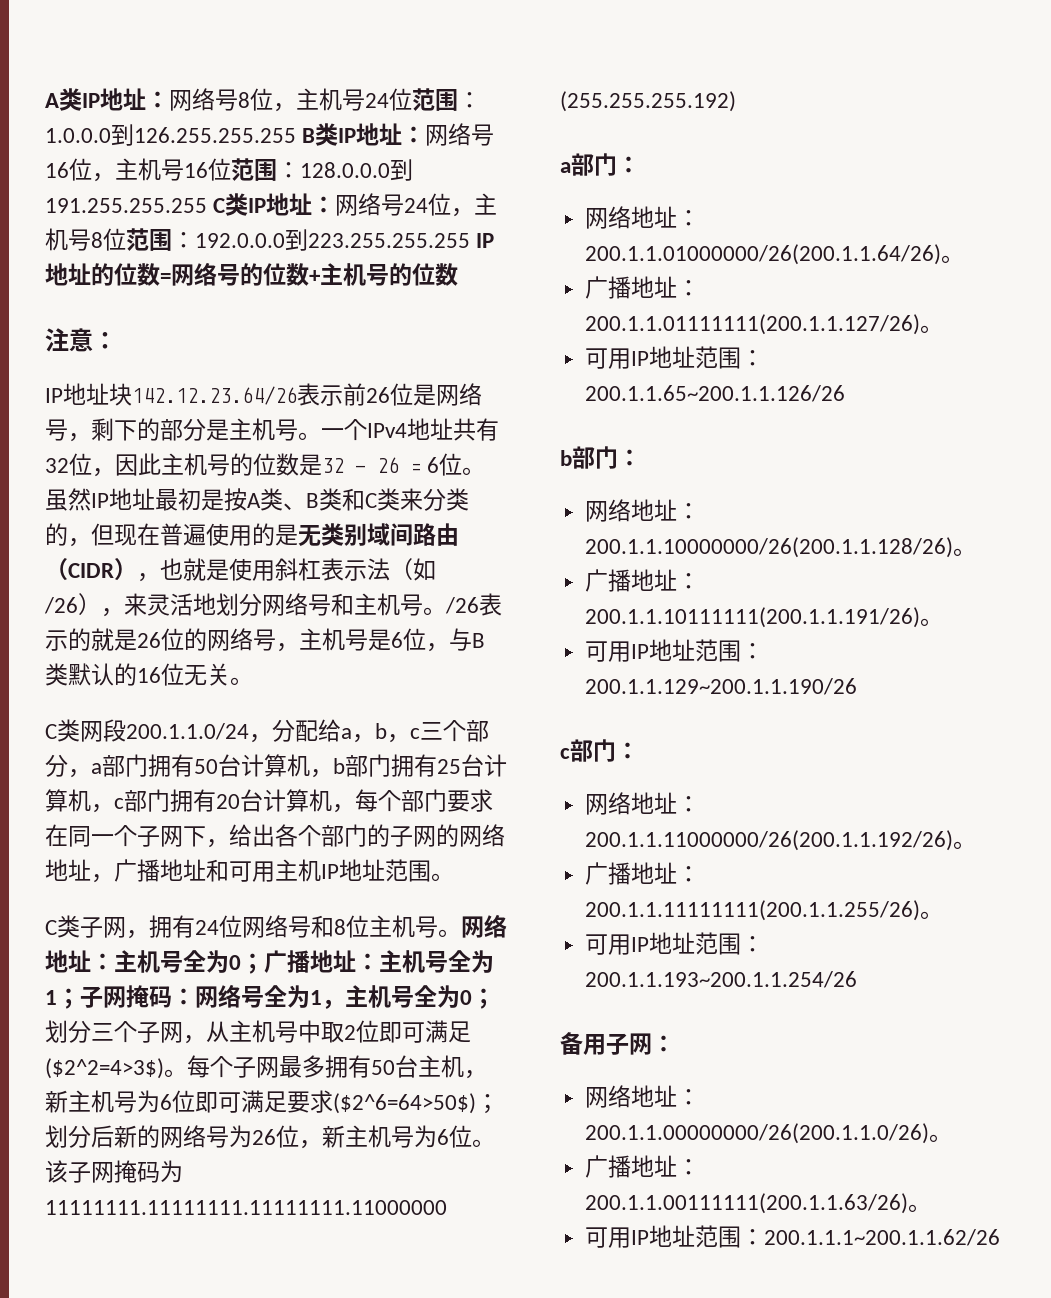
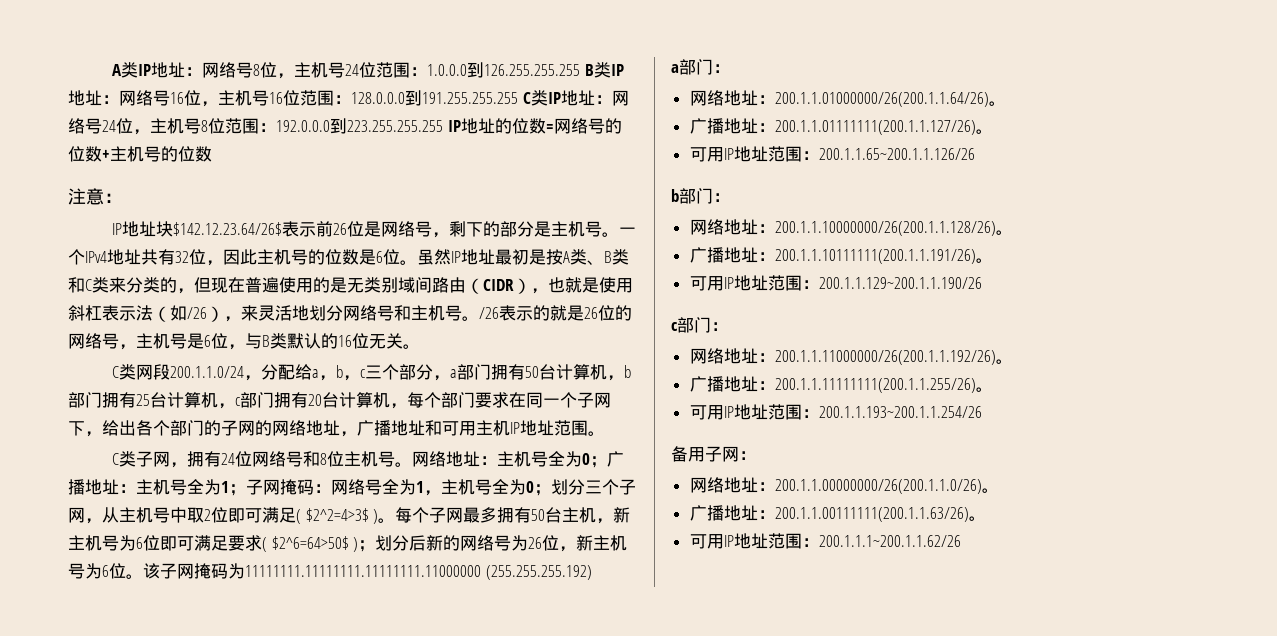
[132,386,297,405] 142.12.23.64/26 -> [172,222,282,236] $142.12.23.64/26$
[322,457,421,473] 32 - 26 = -> (376, 257) none
[45,1058,164,1079] ($2^2=4>3$) -> [296,508,379,524] ( $2^2=4>3$ )
[333,1093,476,1114] ($2^6=64>50$) -> [262,536,359,552] ( $2^6=64>50$ )

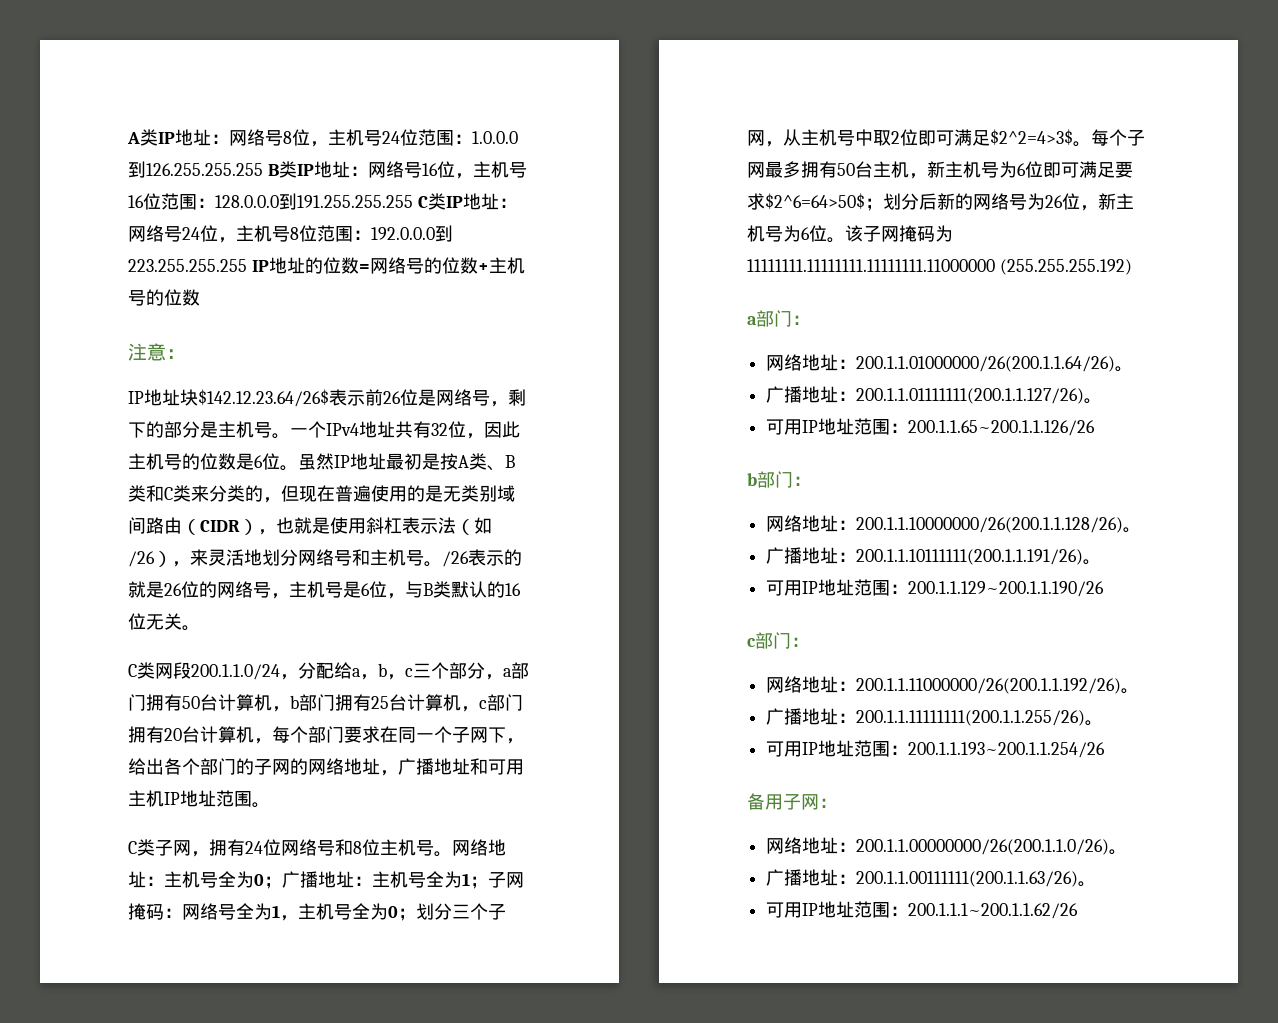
[296,508,379,524] ( $2^2=4>3$ ) -> [990,129,1073,145] $2^2=4>3$
[262,536,359,552] ( $2^6=64>50$ ) -> [765,193,865,209] $2^6=64>50$

